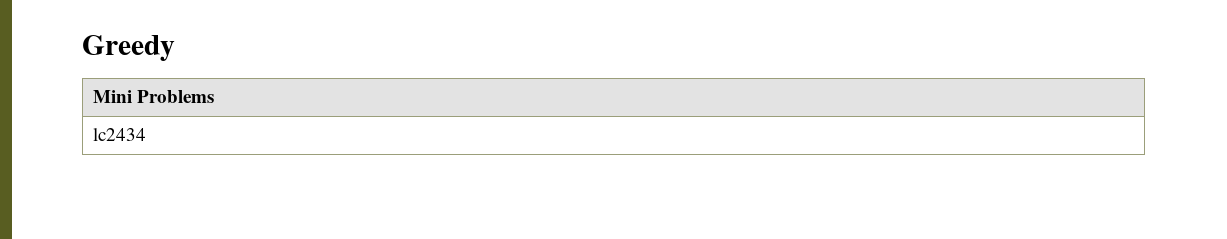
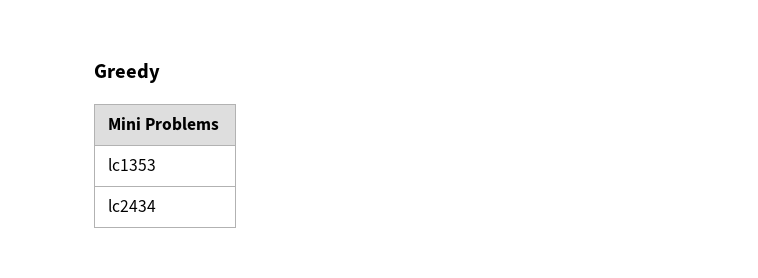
(215, 96) none -> [107,158,156,171] // lc1353

